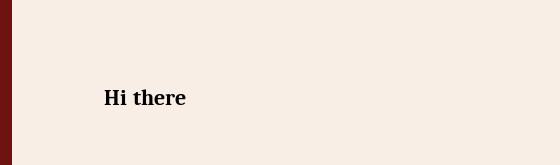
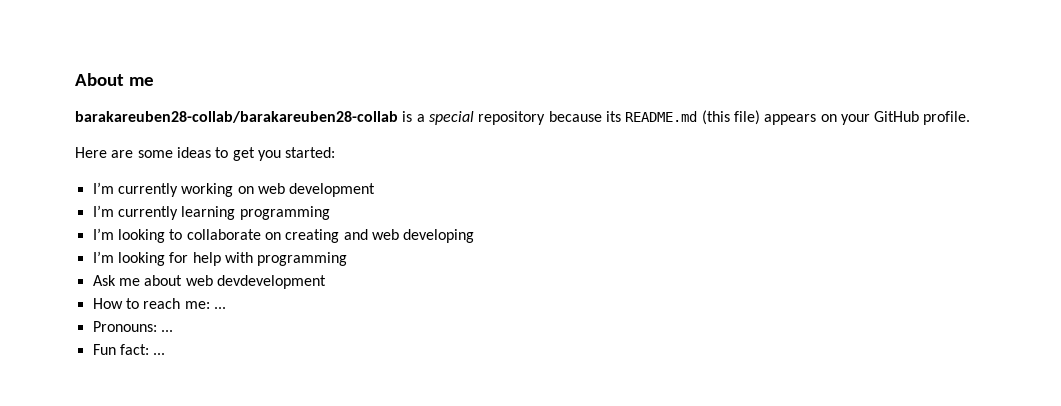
[104,89,186,105] Hi there -> [75,73,154,86] [75,110,971,125] [75,147,336,161] [92,182,376,197] [92,205,330,220] [92,228,475,243] [92,251,348,266] [92,275,326,289] [92,298,226,309] [92,321,173,332] [92,344,166,355] About me // barakareuben28-collab/barakareuben28-collab is a special repository because its README.md (this file) appears on your GitHub profile. // Here are some ideas to get you started: // I’m currently working on web development // I’m currently learning programming // I’m looking to collaborate on creating and web developing // I’m looking for help with programming // Ask me about web devdevelopment // How to reach me: ... // Pronouns: ... // Fun fact: ...

